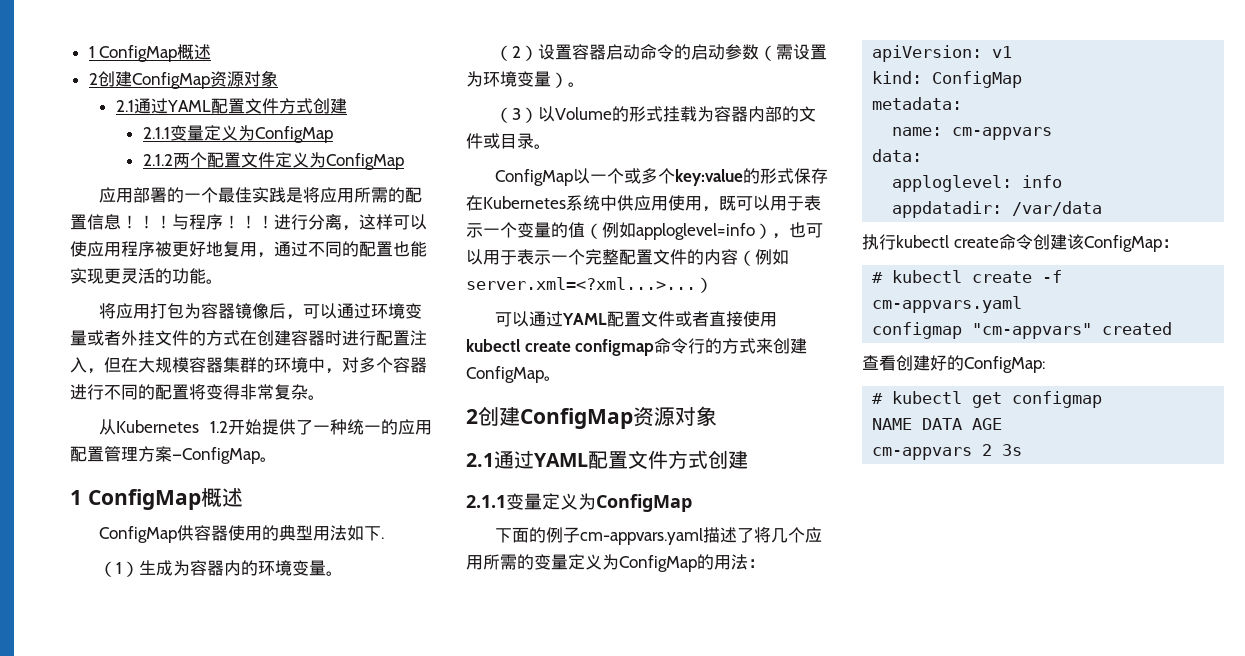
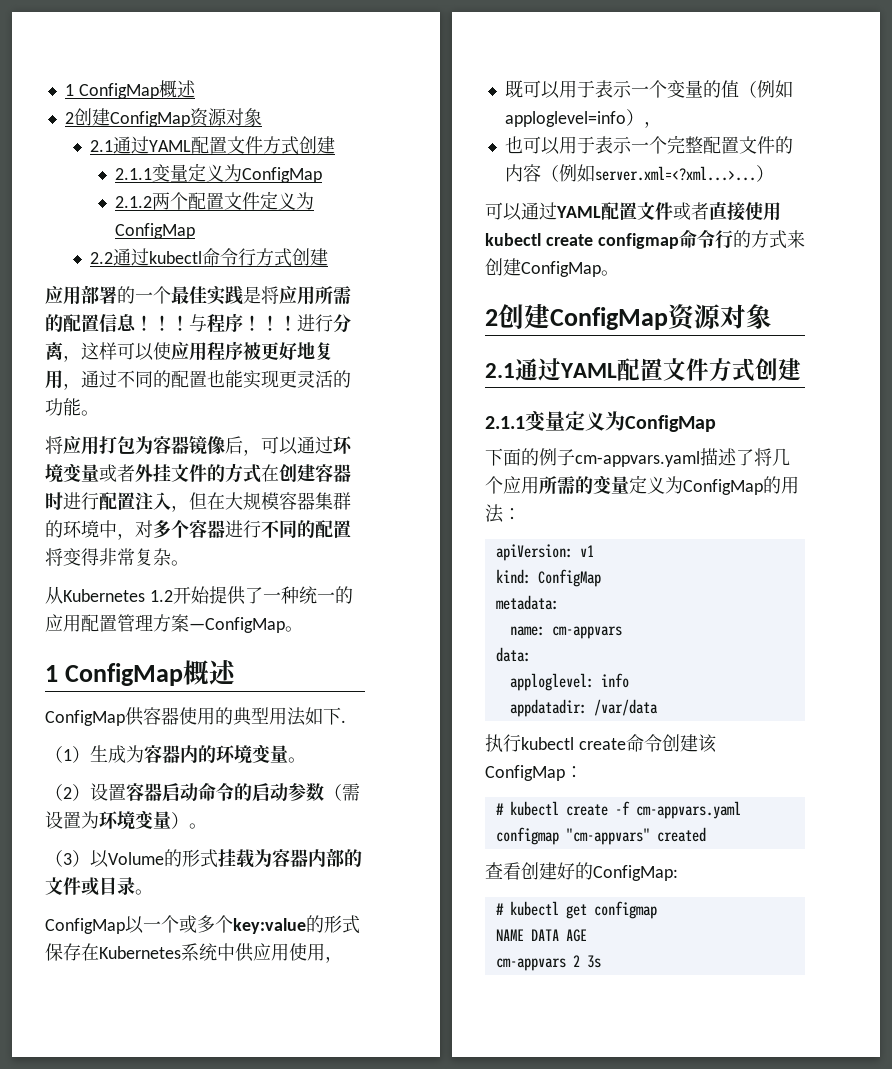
(404, 161) none -> [90,248,329,267] // 2.2通过kubectl命令行方式创建
(719, 209) none -> (343, 959) //
(789, 236) none -> (662, 124) //

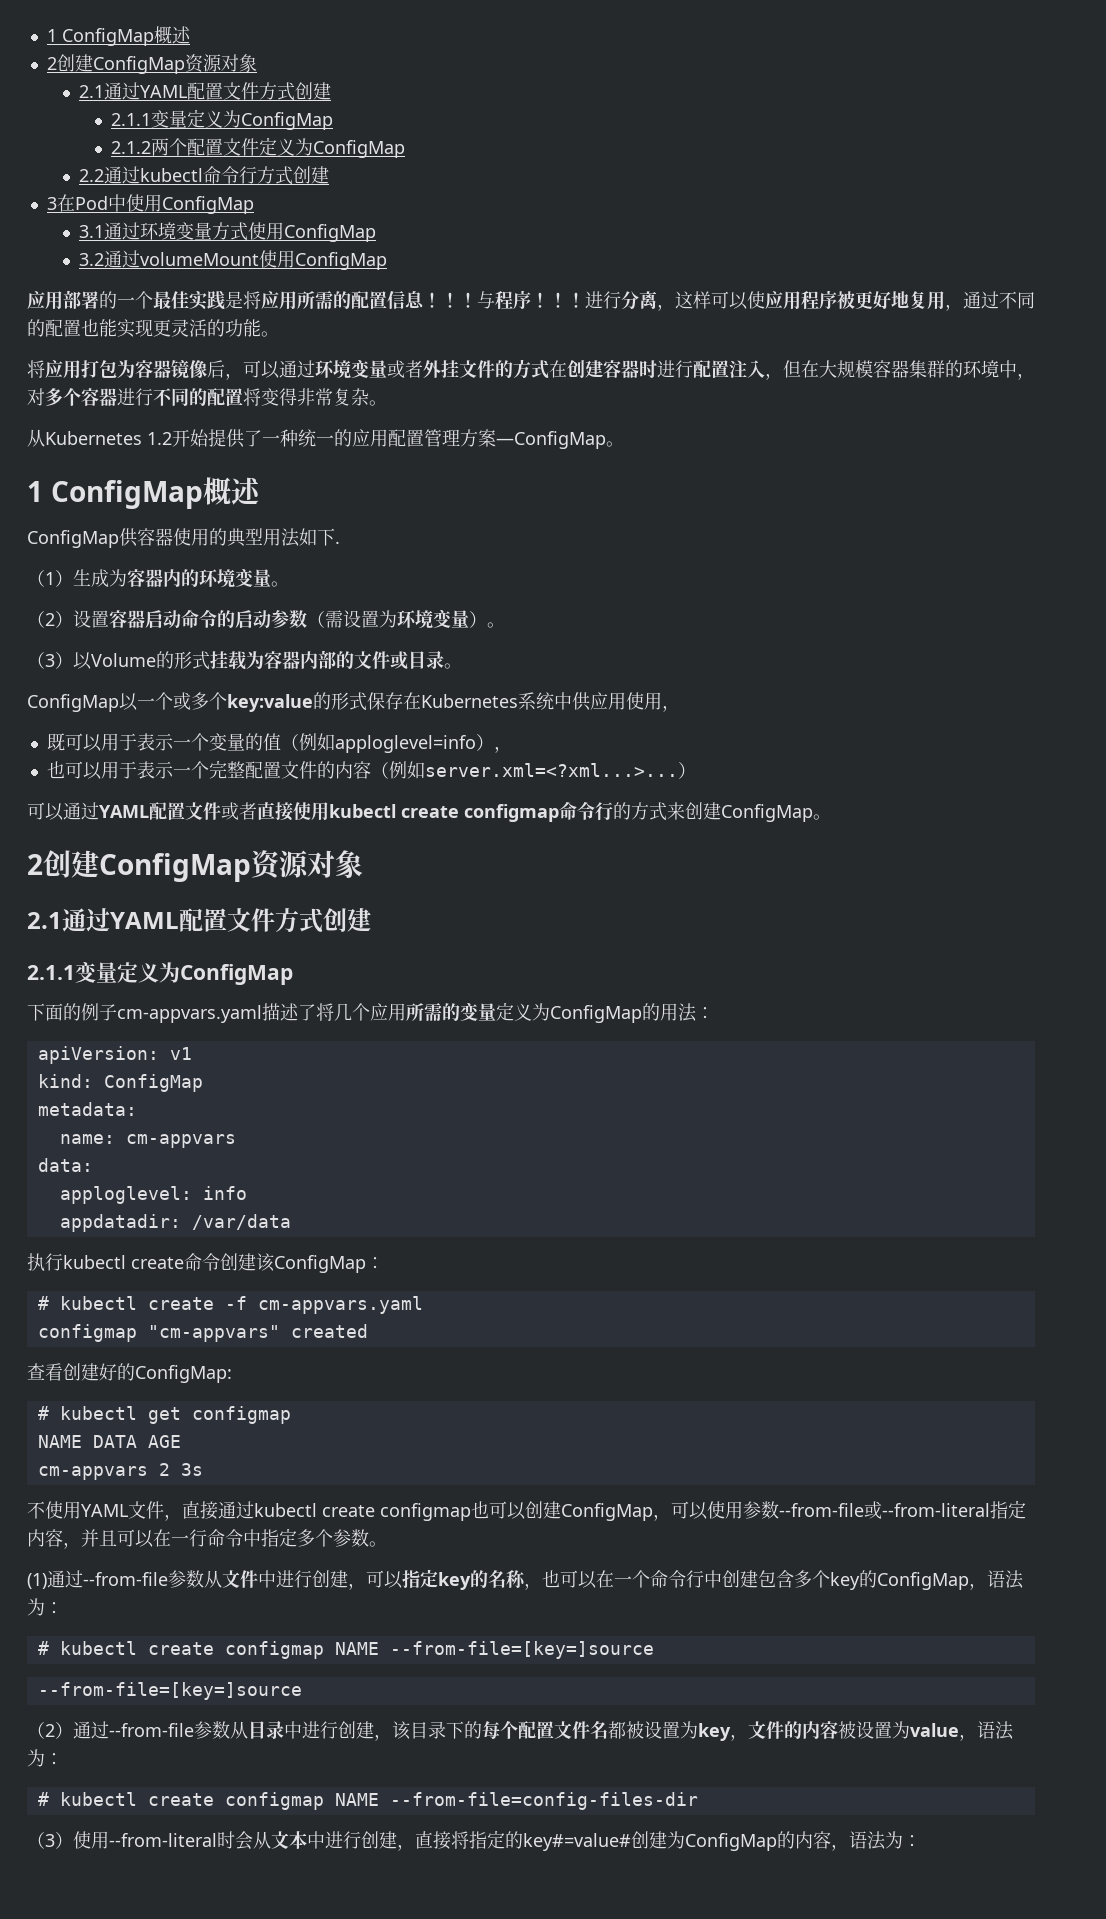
(329, 257) none -> [46,194,254,214] [79,222,377,242] [79,250,388,270] // 3在Pod中使用ConfigMap // 3.1通过环境变量方式使用ConfigMap // 3.2通过volumeMount使用ConfigMap
(601, 961) none -> [27,1500,1026,1521] [27,1528,387,1549] [27,1569,1024,1590] [27,1598,63,1616] [37,1641,654,1659] [37,1682,302,1700] [27,1721,1014,1741] [27,1749,63,1767] [37,1792,698,1810] [27,1830,921,1851] // 不使用YAML文件，直接通过kubectl create configmap也可以创建ConfigMap，可以使用参数--from-file或--from-literal指定内容，并且可以在一行命令中指定多个参数。 // (1)通过--from-file参数从文件中进行创建，可以指定key的名称，也可以在一个命令行中创建包含多个key的ConfigMap，语法为： // # kubectl create configmap NAME --from-file=[key=]source // --from-file=[key=]source // （2）通过--from-file参数从目录中进行创建，该目录下的每个配置文件名都被设置为key，文件的内容被设置为value，语法为： // # kubectl create configmap NAME --from-file=config-files-dir // （3）使用--from-literal时会从文本中进行创建，直接将指定的key#=value#创建为ConfigMap的内容，语法为：

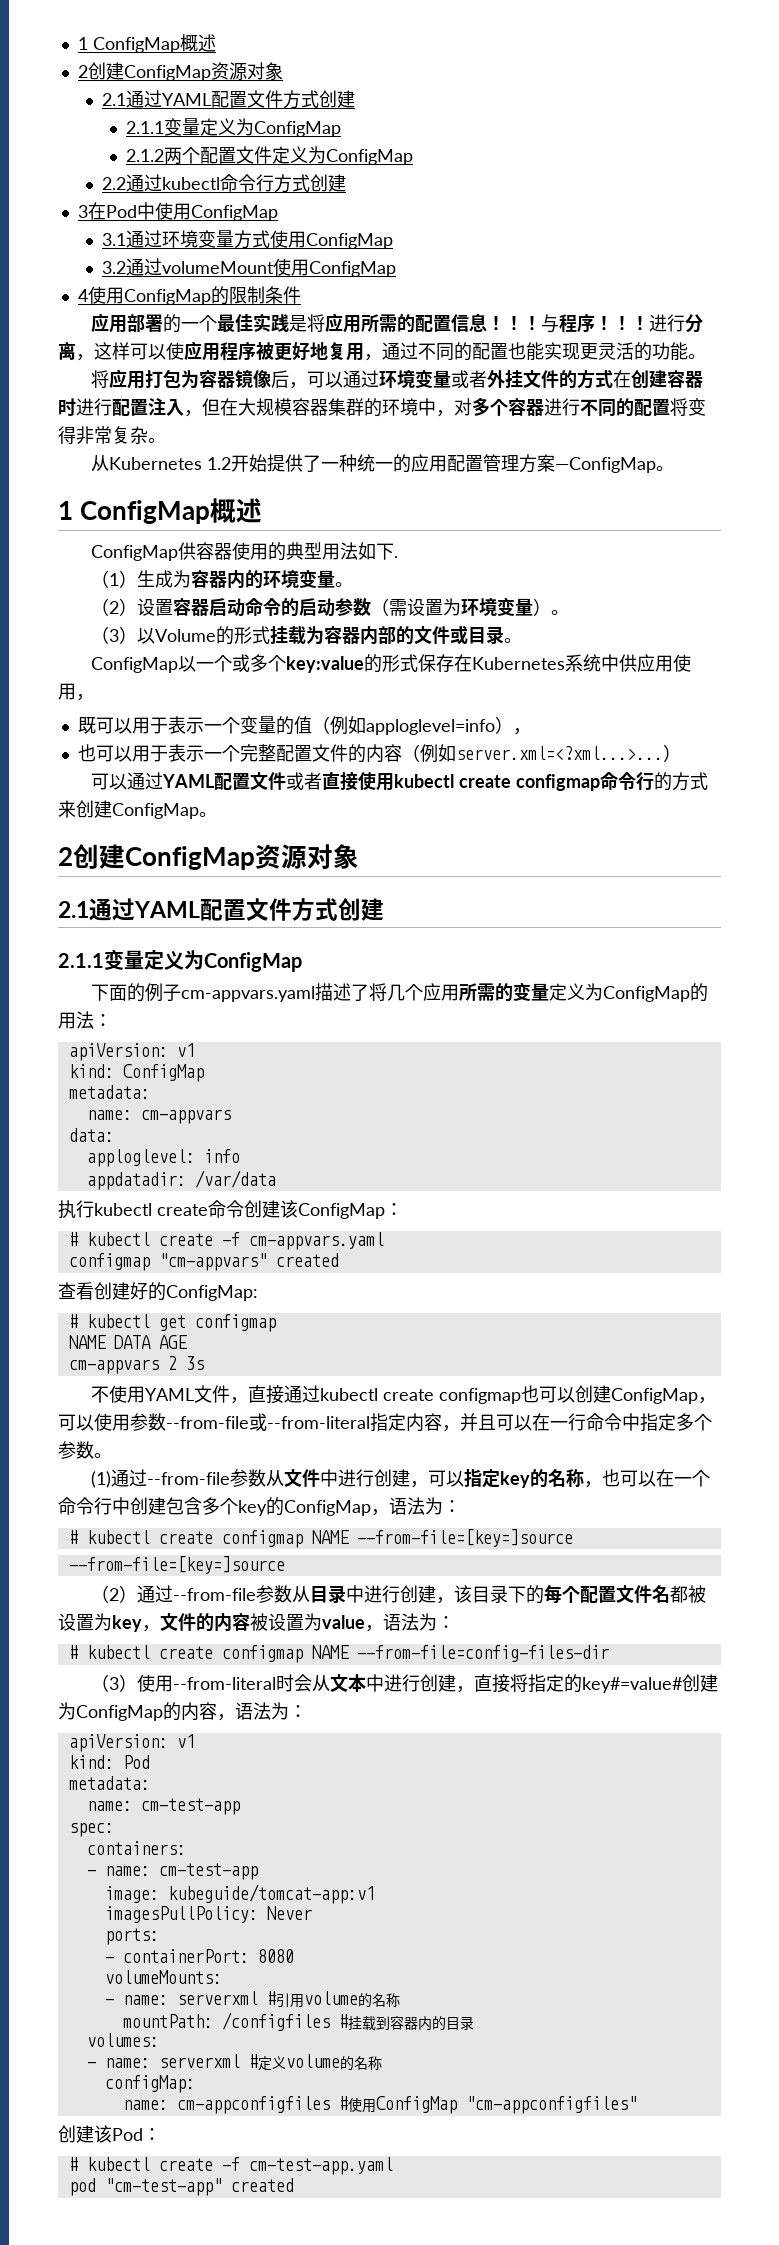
(388, 261) none -> [77,286,301,305] // 4使用ConfigMap的限制条件
(921, 1841) none -> [68,1734,195,1752] [68,1755,150,1769] [68,1776,150,1790] [86,1798,240,1815] [68,1823,114,1837] [86,1841,186,1855] [86,1863,258,1880] [104,1884,375,1904] [104,1906,312,1923] [104,1928,159,1945] [104,1949,294,1963] [104,1970,222,1984] [104,1991,400,2008] [122,2012,474,2031] [86,2033,159,2047] [86,2054,382,2071] [104,2075,195,2093] [122,2096,637,2114] [58,2125,161,2143] [68,2157,393,2175] [68,2178,294,2196] // apiVersion: v1 // kind: Pod // metadata: // name: cm-test-app // spec: // containers: // - name: cm-test-app // image: kubeguide/tomcat-app:v1 // imagesPullPolicy: Never // ports: // - containerPort: 8080 // volumeMounts: // - name: serverxml #引用volume的名称 // mountPath: /configfiles #挂载到容器内的目录 // volumes: // - name: serverxml #定义volume的名称 // configMap: // name: cm-appconfigfiles #使用ConfigMap "cm-appconfigfiles" // 创建该Pod： // # kubectl create -f cm-test-app.yaml // pod "cm-test-app" created

